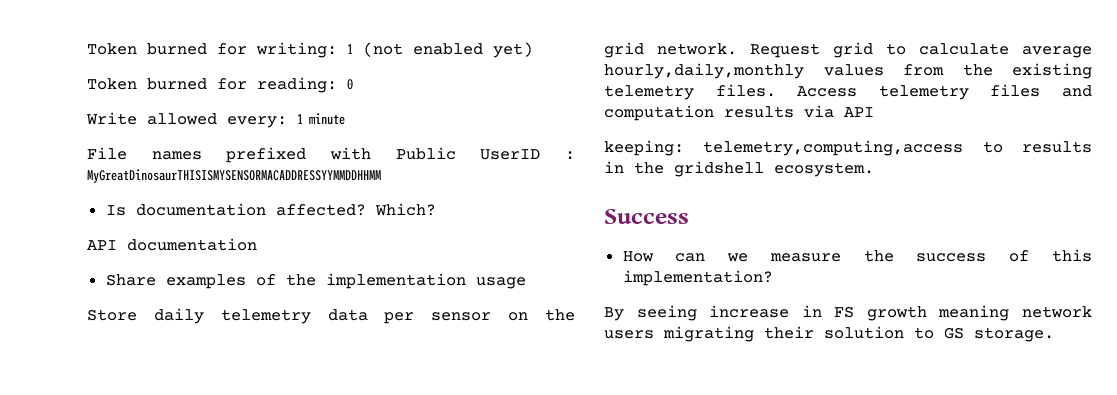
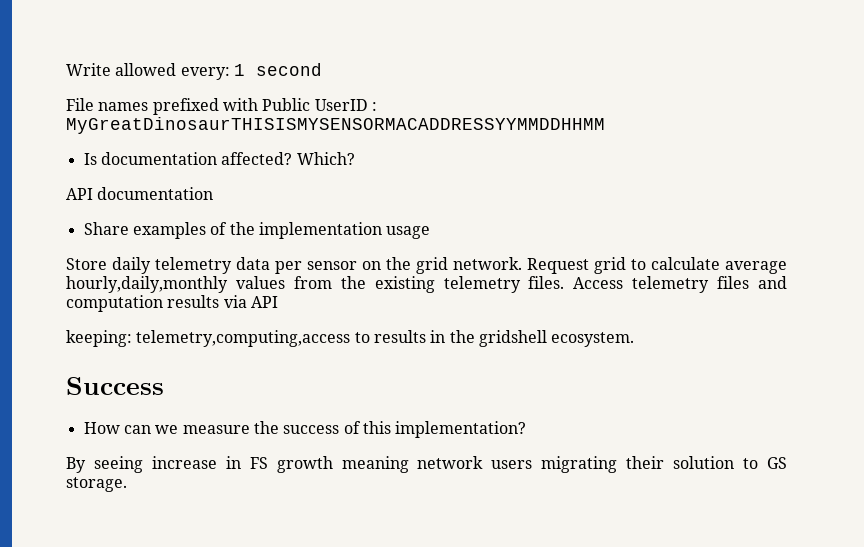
[87,42,533,58] [87,77,353,93] Token burned for writing: 1 (not enabled yet) // Token burned for reading: 0 // -> (66, 69) none
[309,113,345,125] minute -> [255,63,322,76] second

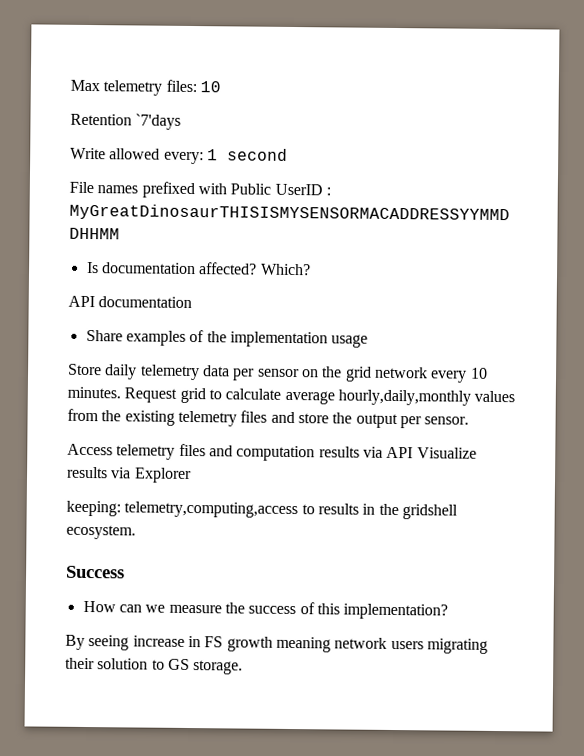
(66, 69) none -> [70,79,221,96] [70,113,182,130] Max telemetry files: 10 // Retention `7'days //
[453,257,522,270] network. -> [374,366,488,383] [67,386,121,399] network every 10 minutes.
[528,276,565,289] files. -> [240,410,470,429] files and store the output per sensor. //
(278, 302) none -> [416,447,477,459] [67,466,192,484] Visualize results via Explorer

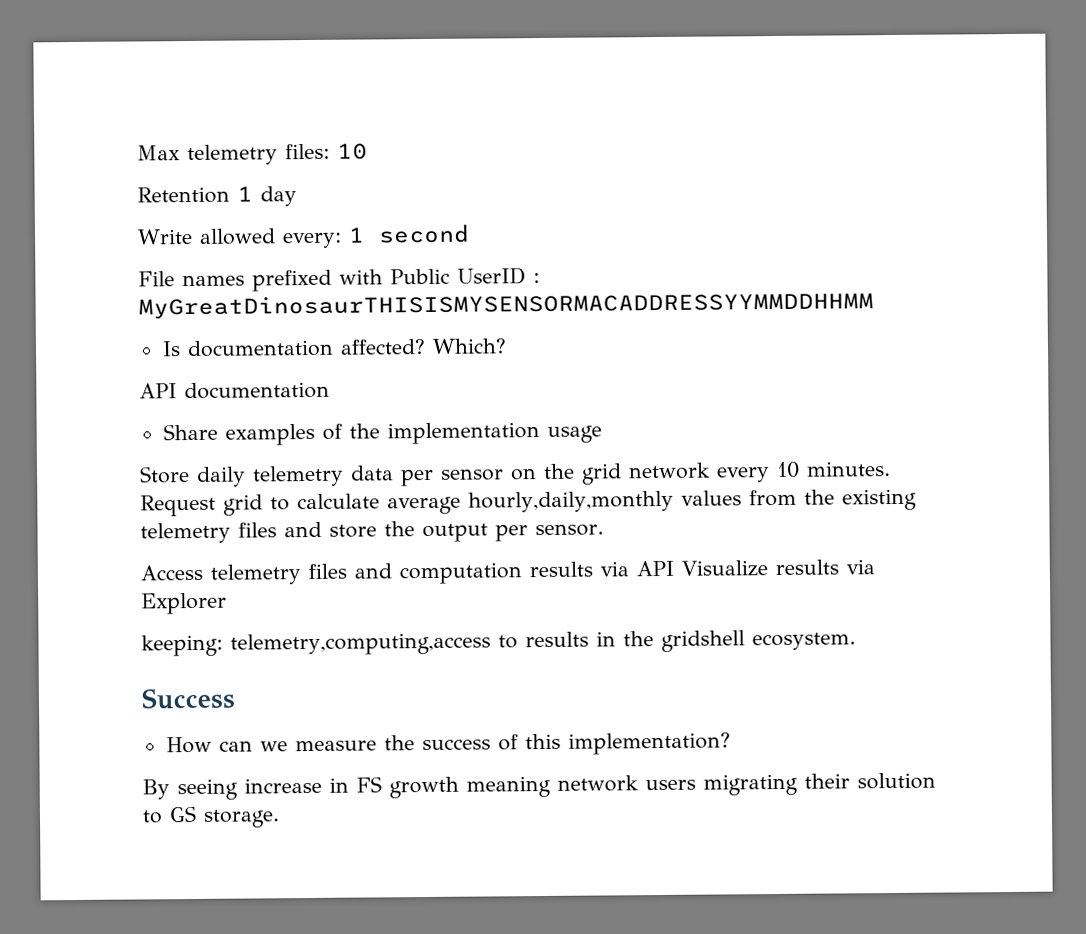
[135,113,182,130] `7'days -> [237,186,297,207] 1 day

